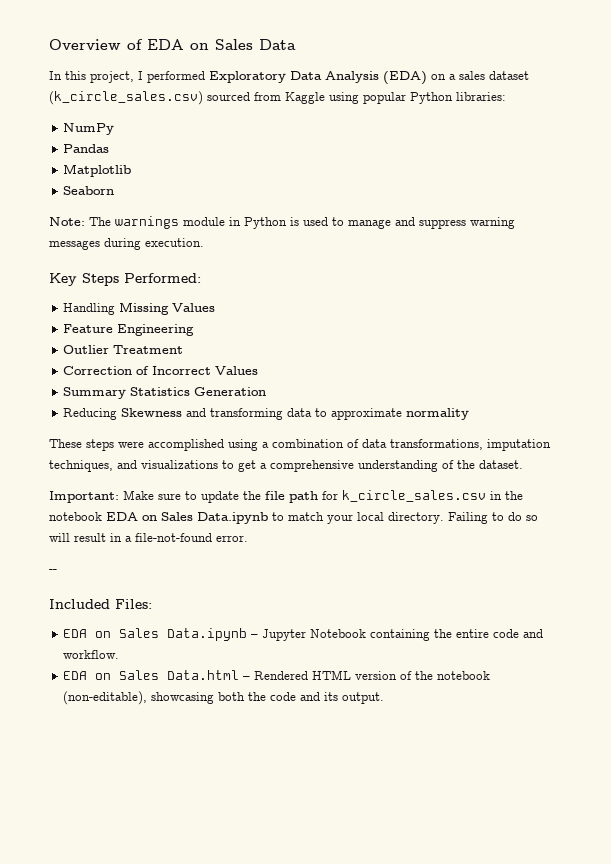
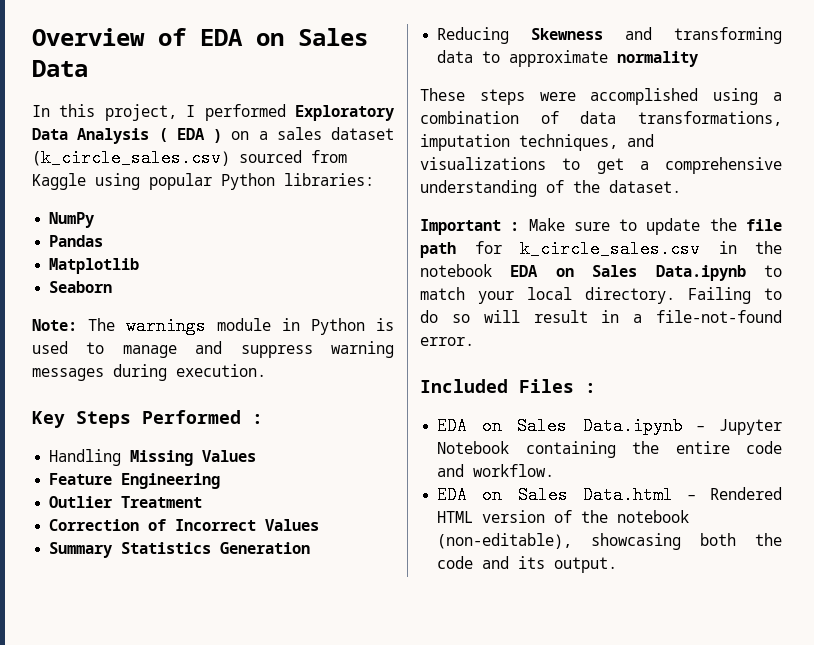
[383,71,427,85] (EDA) -> [158,128,222,143] ( EDA )
[124,273,201,283] Performed: -> [142,410,263,424] Performed :
[49,491,119,503] Important: -> [420,219,520,235] Important :
[49,569,57,573] // -- -> (474, 341) none
[115,599,152,609] Files: -> [519,379,596,393] Files :

